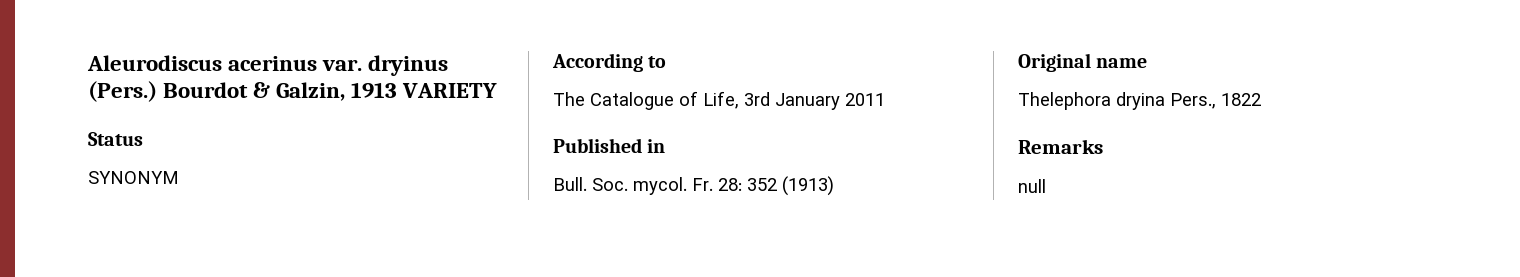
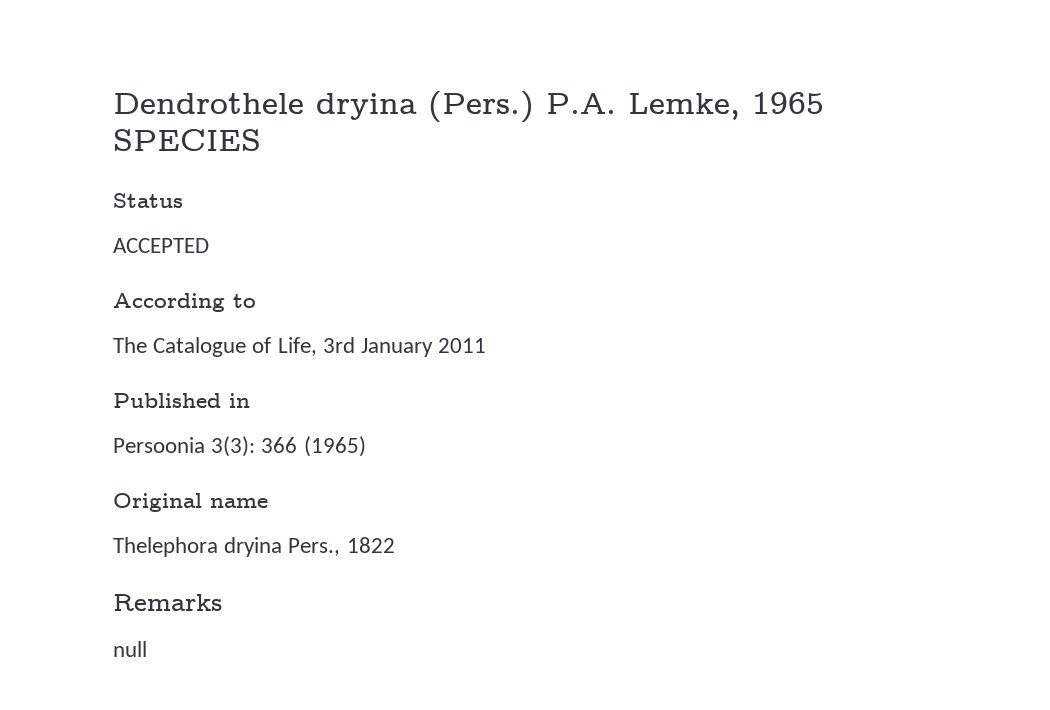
[87,55,449,76] [88,81,498,102] Aleurodiscus acerinus var. dryinus (Pers.) Bourdot & Galzin, 1913 VARIETY -> [113,91,824,123] [113,129,261,151] Dendrothele dryina (Pers.) P.A. Lemke, 1965 SPECIES
[88,171,179,184] SYNONYM -> [113,238,209,253] ACCEPTED
[553,176,834,196] Bull. Soc. mycol. Fr. 28: 352 (1913) -> [113,436,366,457] Persoonia 3(3): 366 (1965)

